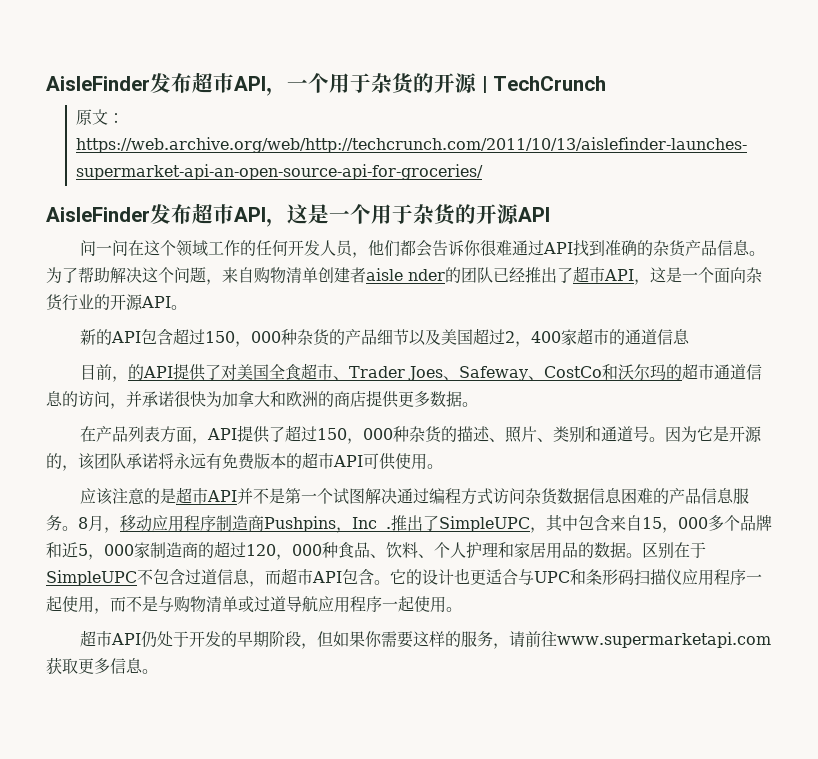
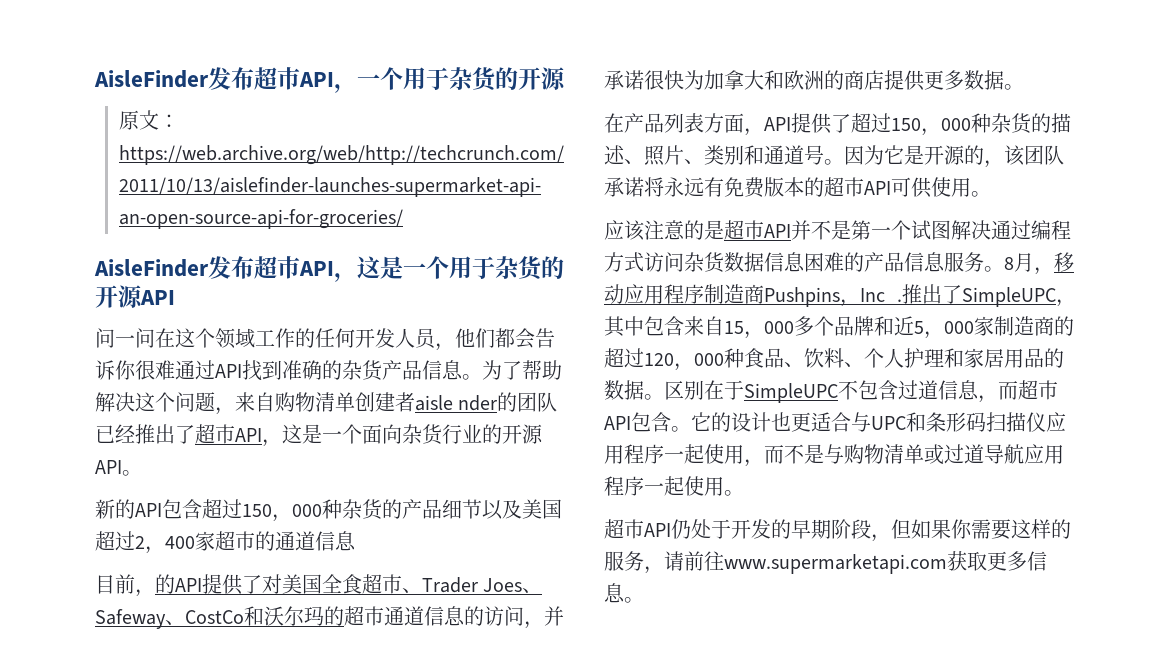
[481,76,607,93] | TechCrunch -> (566, 78) none

